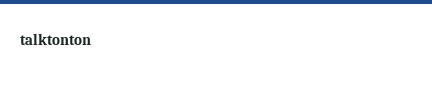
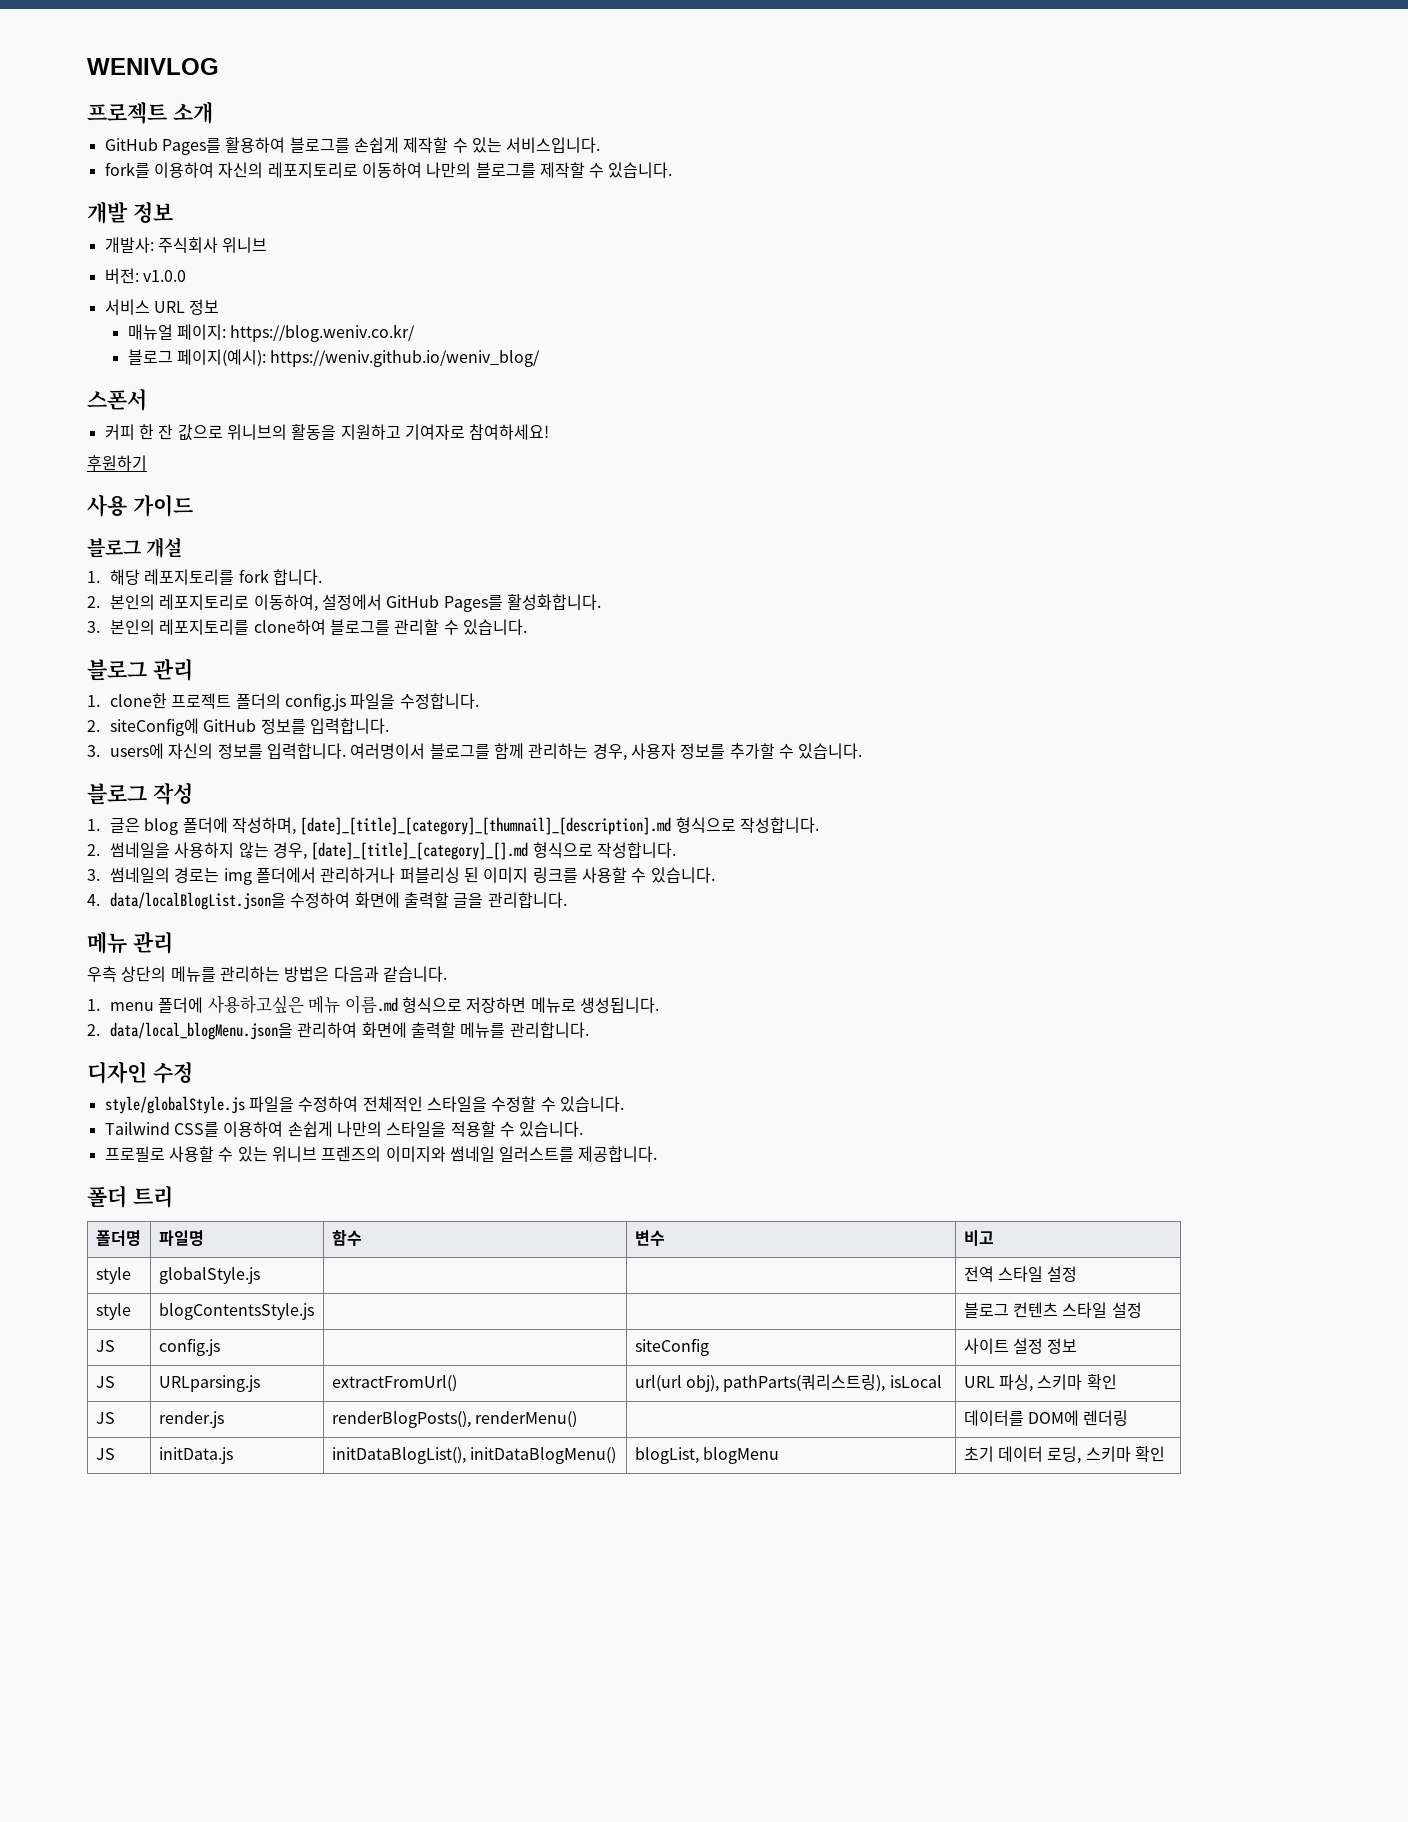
[20,33,91,45] talktonton -> [87,58,219,75] [87,102,213,124] [104,137,601,155] [104,162,673,178] [87,202,173,224] [104,237,268,253] [104,268,186,284] [104,299,220,315] [127,324,416,342] [127,349,541,367] [87,389,147,411] [104,424,550,441] [87,455,147,471] [87,494,193,517] [87,537,183,558] [87,569,322,585] [87,594,601,612] [87,619,527,635] [87,658,193,681] [87,693,479,711] [87,718,389,736] [87,743,863,761] [87,782,193,805] [87,817,819,835] [87,842,676,860] [87,867,715,885] [87,892,567,910] [87,931,173,954] [87,966,447,982] [87,995,659,1014] [87,1022,589,1040] [87,1061,193,1084] [104,1096,624,1114] [104,1121,584,1137] [104,1146,658,1162] [87,1185,173,1208] [95,1230,141,1246] [158,1230,204,1246] [331,1230,362,1246] [634,1230,665,1246] [963,1230,994,1246] [95,1267,131,1284] [158,1267,260,1284] [963,1266,1078,1282] [95,1303,131,1320] [158,1303,314,1320] [963,1302,1142,1318] [95,1340,115,1352] [158,1338,220,1356] [634,1338,709,1356] [963,1338,1078,1354] [95,1376,115,1388] [158,1375,260,1392] [331,1375,457,1392] [634,1374,942,1392] [963,1374,1117,1392] [95,1412,115,1424] [158,1411,224,1428] [331,1411,577,1428] [963,1410,1129,1426] [95,1448,115,1460] [158,1447,233,1464] [331,1447,616,1464] [634,1447,779,1464] [963,1446,1165,1464] WENIVLOG // 프로젝트 소개 // GitHub Pages를 활용하여 블로그를 손쉽게 제작할 수 있는 서비스입니다. // fork를 이용하여 자신의 레포지토리로 이동하여 나만의 블로그를 제작할 수 있습니다. // 개발 정보 // 개발사: 주식회사 위니브 // 버전: v1.0.0 // 서비스 URL 정보 // 매뉴얼 페이지: https://blog.weniv.co.kr/ // 블로그 페이지(예시): https://weniv.github.io/weniv_blog/ // 스폰서 // 커피 한 잔 값으로 위니브의 활동을 지원하고 기여자로 참여하세요! // 후원하기 // 사용 가이드 // 블로그 개설 // 1. 해당 레포지토리를 fork 합니다. // 2. 본인의 레포지토리로 이동하여, 설정에서 GitHub Pages를 활성화합니다. // 3. 본인의 레포지토리를 clone하여 블로그를 관리할 수 있습니다. // 블로그 관리 // 1. clone한 프로젝트 폴더의 config.js 파일을 수정합니다. // 2. siteConfig에 GitHub 정보를 입력합니다. // 3. users에 자신의 정보를 입력합니다. 여러명이서 블로그를 함께 관리하는 경우, 사용자 정보를 추가할 수 있습니다. // 블로그 작성 // 1. 글은 blog 폴더에 작성하며, [date]_[title]_[category]_[thumnail]_[description].md 형식으로 작성합니다. // 2. 썸네일을 사용하지 않는 경우, [date]_[title]_[category]_[].md 형식으로 작성합니다. // 3. 썸네일의 경로는 img 폴더에서 관리하거나 퍼블리싱 된 이미지 링크를 사용할 수 있습니다. // 4. data/localBlogList.json을 수정하여 화면에 출력할 글을 관리합니다. // 메뉴 관리 // 우측 상단의 메뉴를 관리하는 방법은 다음과 같습니다. // 1. menu 폴더에 사용하고싶은 메뉴 이름.md 형식으로 저장하면 메뉴로 생성됩니다. // 2. data/local_blogMenu.json을 관리하여 화면에 출력할 메뉴를 관리합니다. // 디자인 수정 // style/globalStyle.js 파일을 수정하여 전체적인 스타일을 수정할 수 있습니다. // Tailwind CSS를 이용하여 손쉽게 나만의 스타일을 적용할 수 있습니다. // 프로필로 사용할 수 있는 위니브 프렌즈의 이미지와 썸네일 일러스트를 제공합니다. // 폴더 트리 // 폴더명 | 파일명 | 함수 | 변수 | 비고 // style | globalStyle.js | | | 전역 스타일 설정 // style | blogContentsStyle.js | | | 블로그 컨텐츠 스타일 설정 // JS | config.js | | siteConfig | 사이트 설정 정보 // JS | URLparsing.js | extractFromUrl() | url(url obj), pathParts(쿼리스트링), isLocal | URL 파싱, 스키마 확인 // JS | render.js | renderBlogPosts(), renderMenu() | | 데이터를 DOM에 렌더링 // JS | initData.js | initDataBlogList(), initDataBlogMenu() | blogList, blogMenu | 초기 데이터 로딩, 스키마 확인

